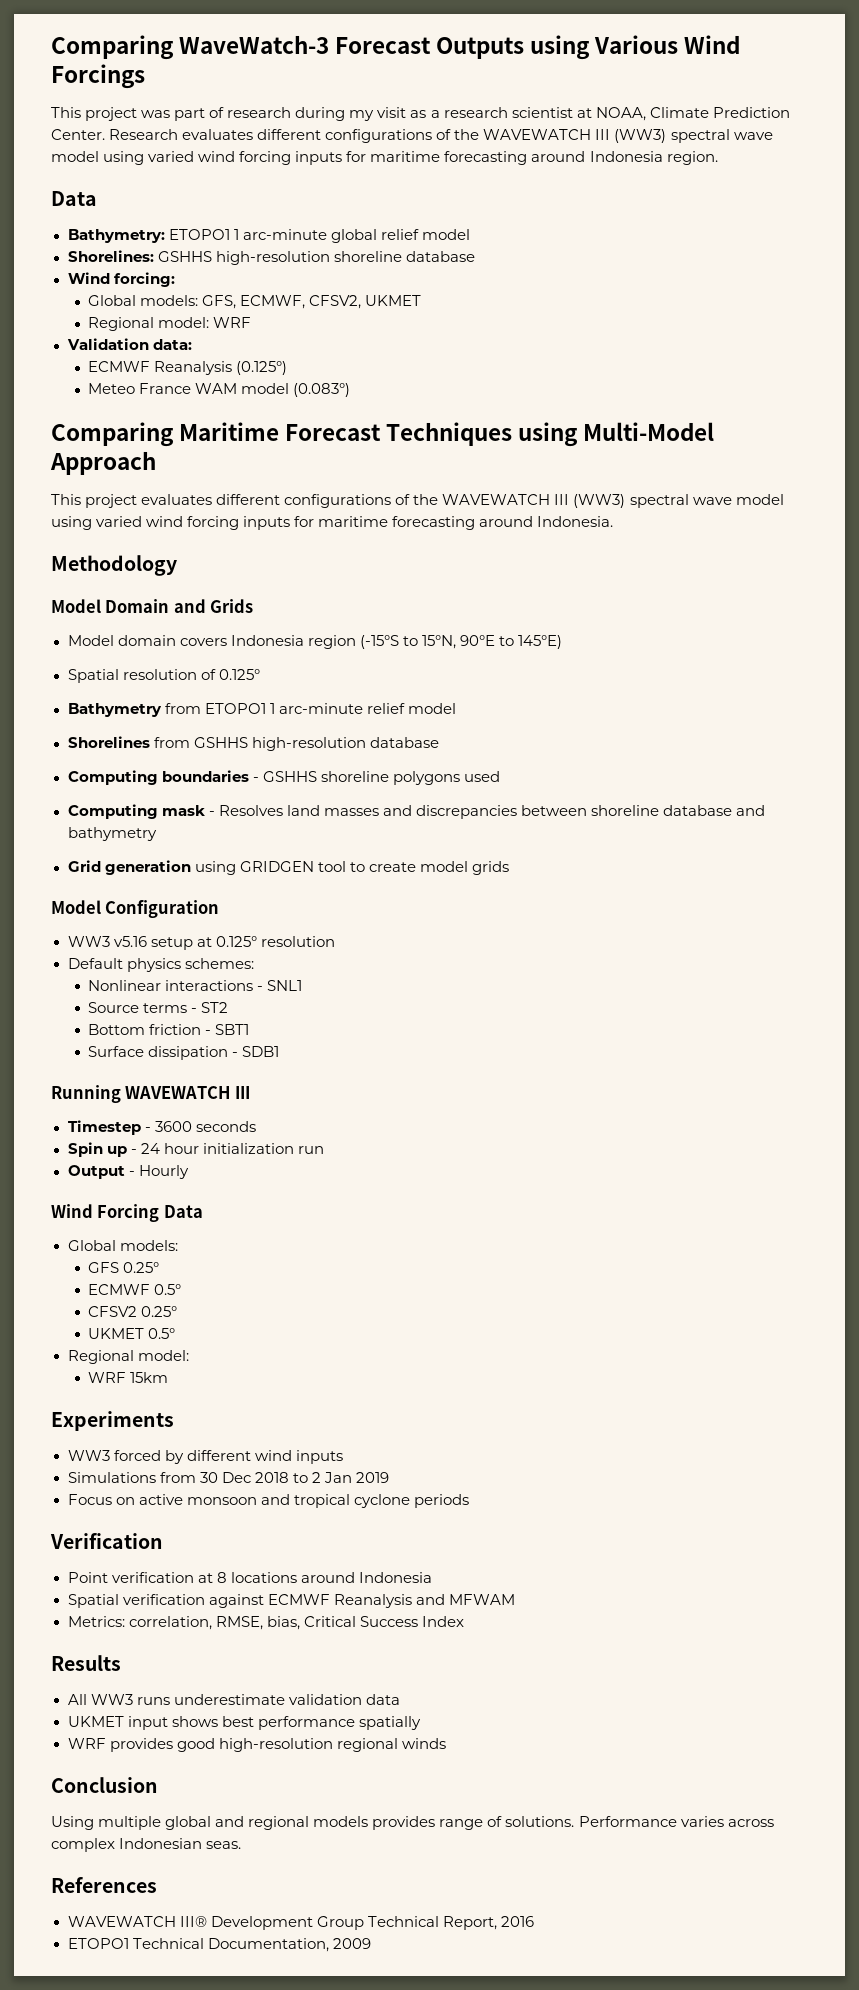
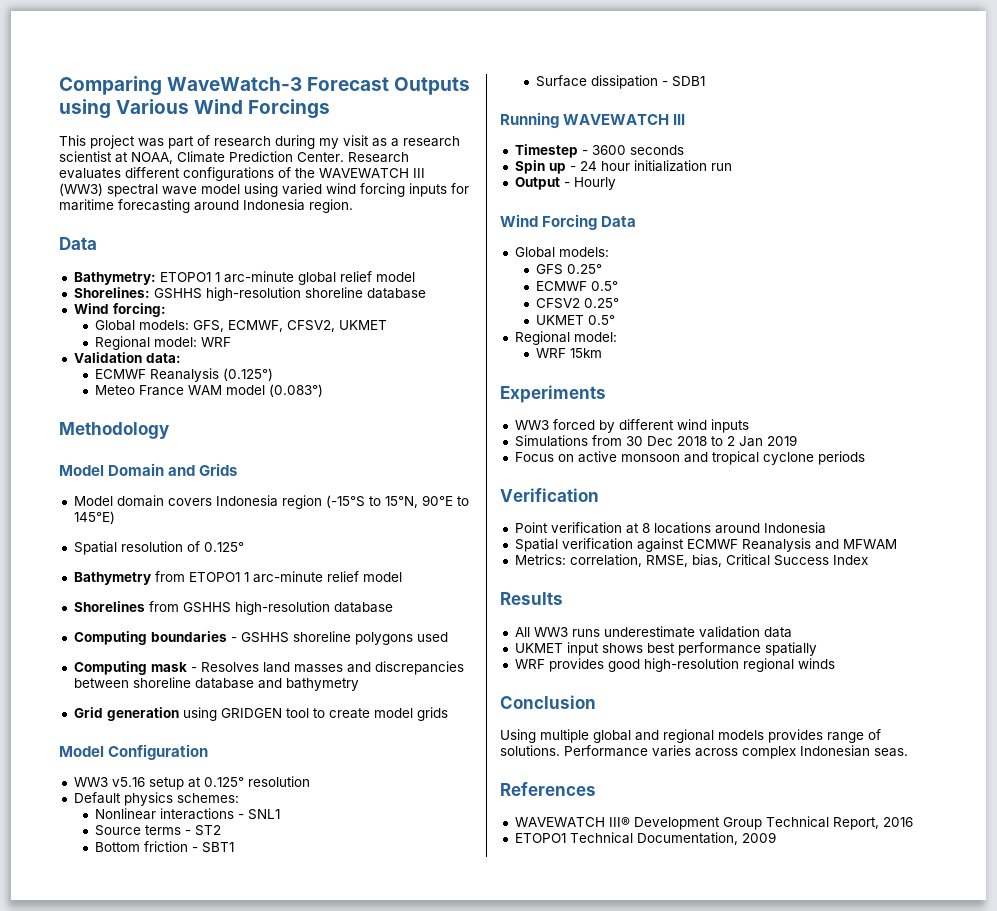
[51,422,715,447] [50,451,156,475] [51,494,784,508] [51,516,614,530] // Comparing Maritime Forecast Techniques using Multi-Model Approach // This project evaluates different configurations of the WAVEWATCH III (WW3) spectral wave model using varied wind forcing inputs for maritime forecasting around Indonesia. -> (324, 390) none

